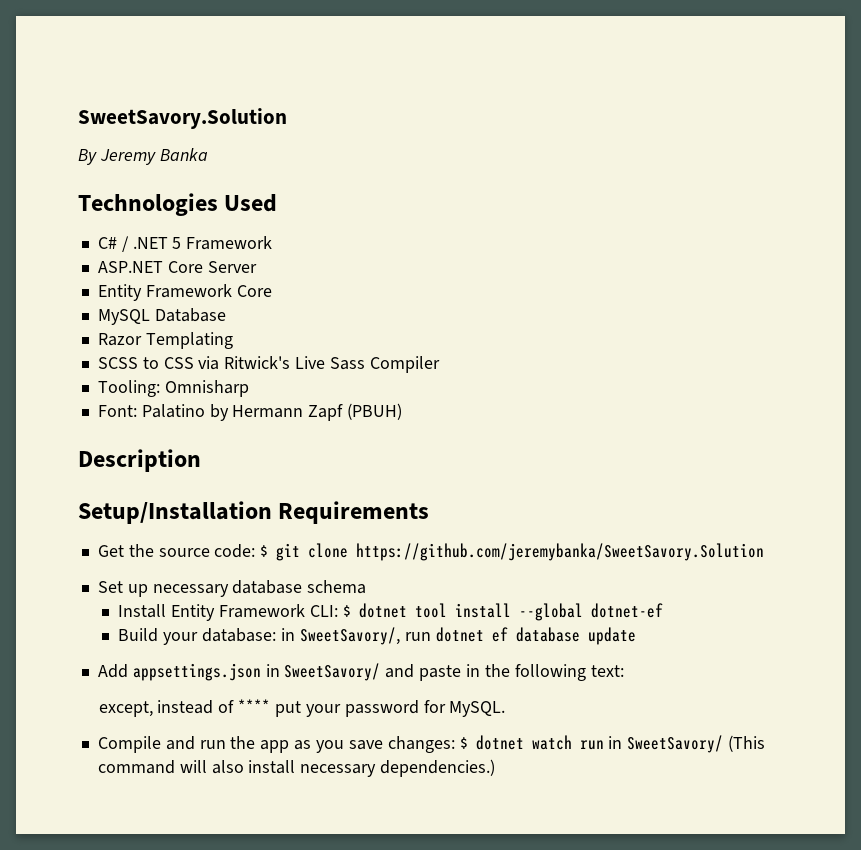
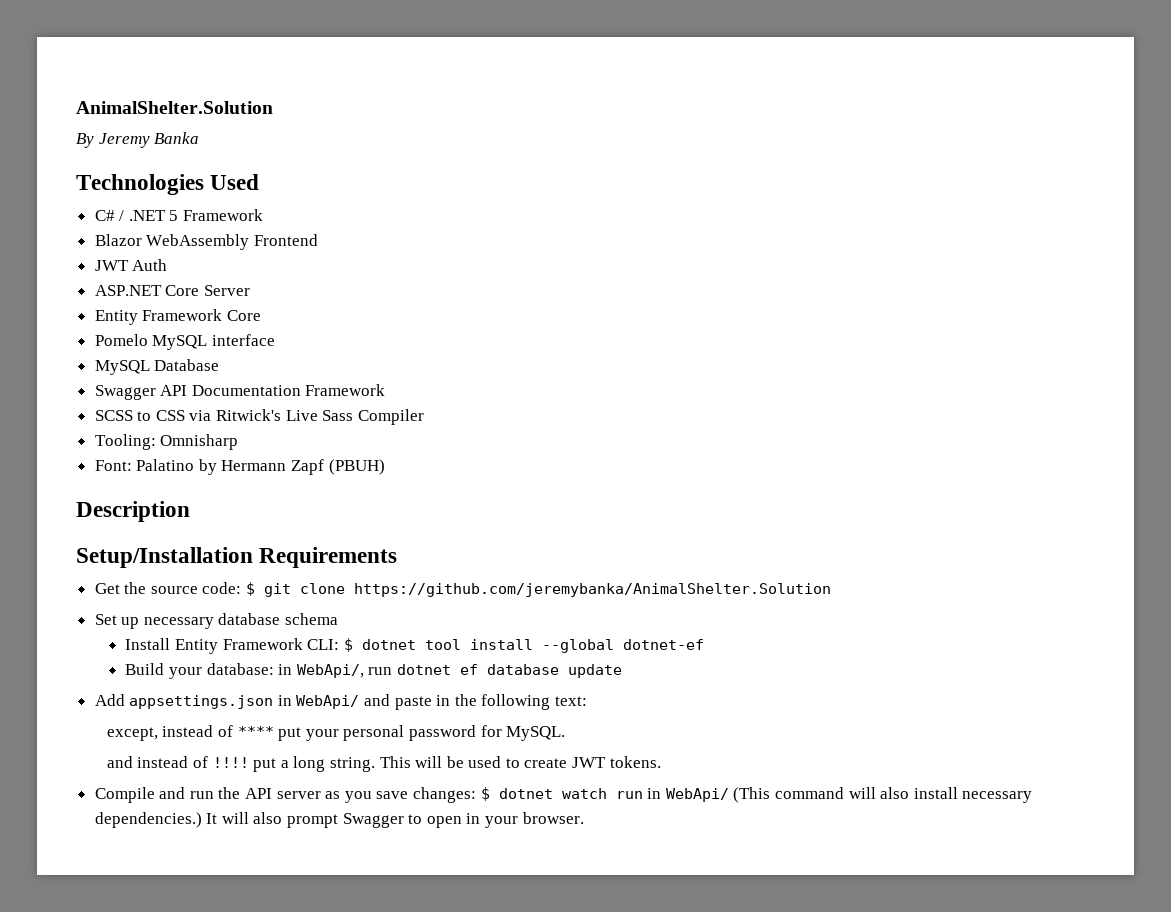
[78,108,287,129] SweetSavory.Solution -> [76,101,273,114] AnimalShelter.Solution
(273, 243) none -> [94,234,318,250] [94,259,168,271] // Blazor WebAssembly Frontend // JWT Auth
(272, 291) none -> [94,334,275,350] // Pomelo MySQL interface
[97,332,233,349] Razor Templating -> [94,384,386,400] Swagger API Documentation Framework
[356,543,765,561] https://github.com/jeremybanka/SweetSavory.Solution -> [354,583,832,597] https://github.com/jeremybanka/AnimalShelter.Solution
[299,627,400,645] SweetSavory/, -> [296,664,364,678] WebApi/,
[284,663,381,681] SweetSavory/ -> [296,695,360,709] WebApi/
(341, 710) none -> [343,725,405,741] personal
(506, 709) none -> [106,756,661,772] // and instead of !!!! put a long string. This will be used to create JWT tokens.
[260,740,290,753] app -> [245,788,321,799] API server
[627,735,724,753] SweetSavory/ -> [665,788,729,802] WebApi/
(496, 768) none -> [206,812,584,828] It will also prompt Swagger to open in your browser.

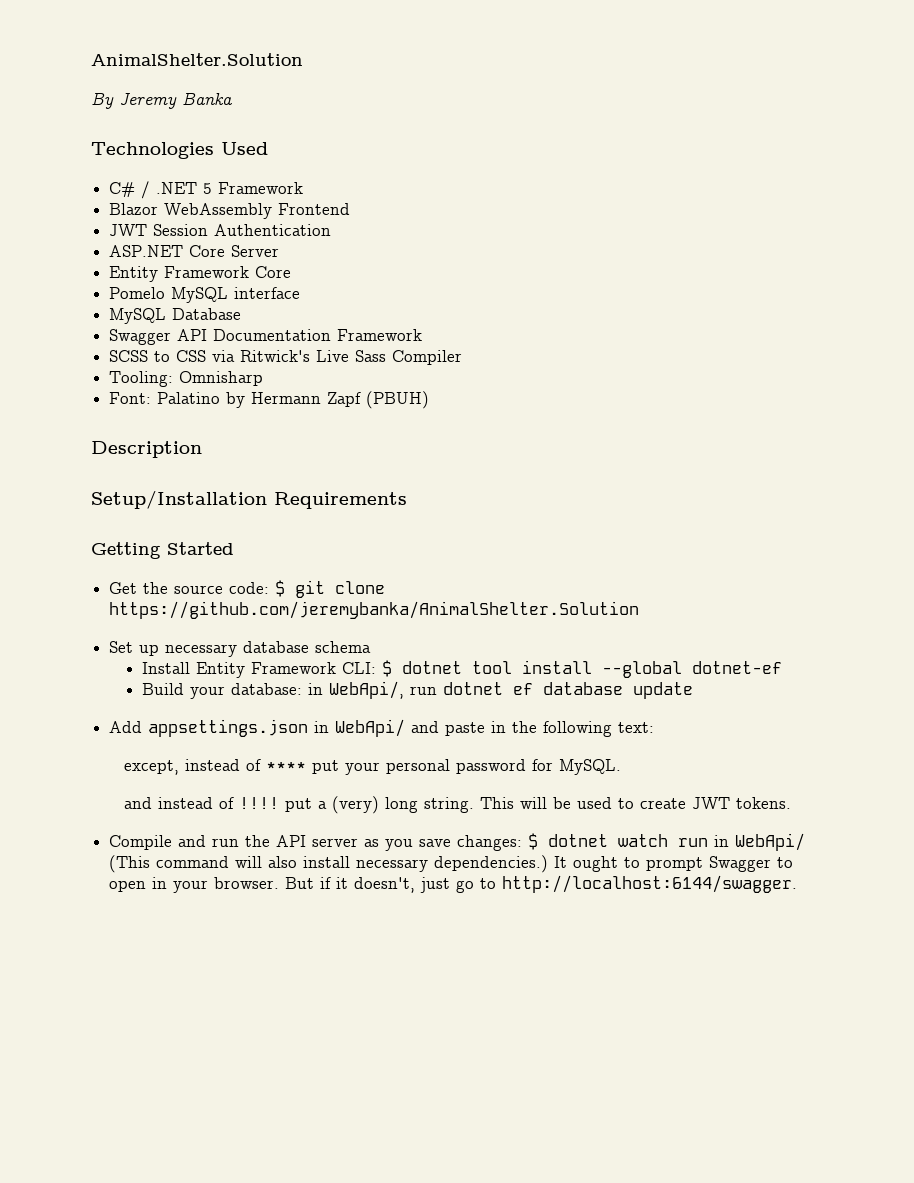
[132,259,168,271] Auth -> [153,224,332,236] Session Authentication
(398, 557) none -> [91,542,234,559] // Getting Started
(289, 764) none -> [331,796,379,814] (very)
[221,812,283,824] will also -> [573,856,641,872] ought to
(584, 818) none -> [285,875,798,893] But if it doesn't, just go to http://localhost:6144/swagger.

